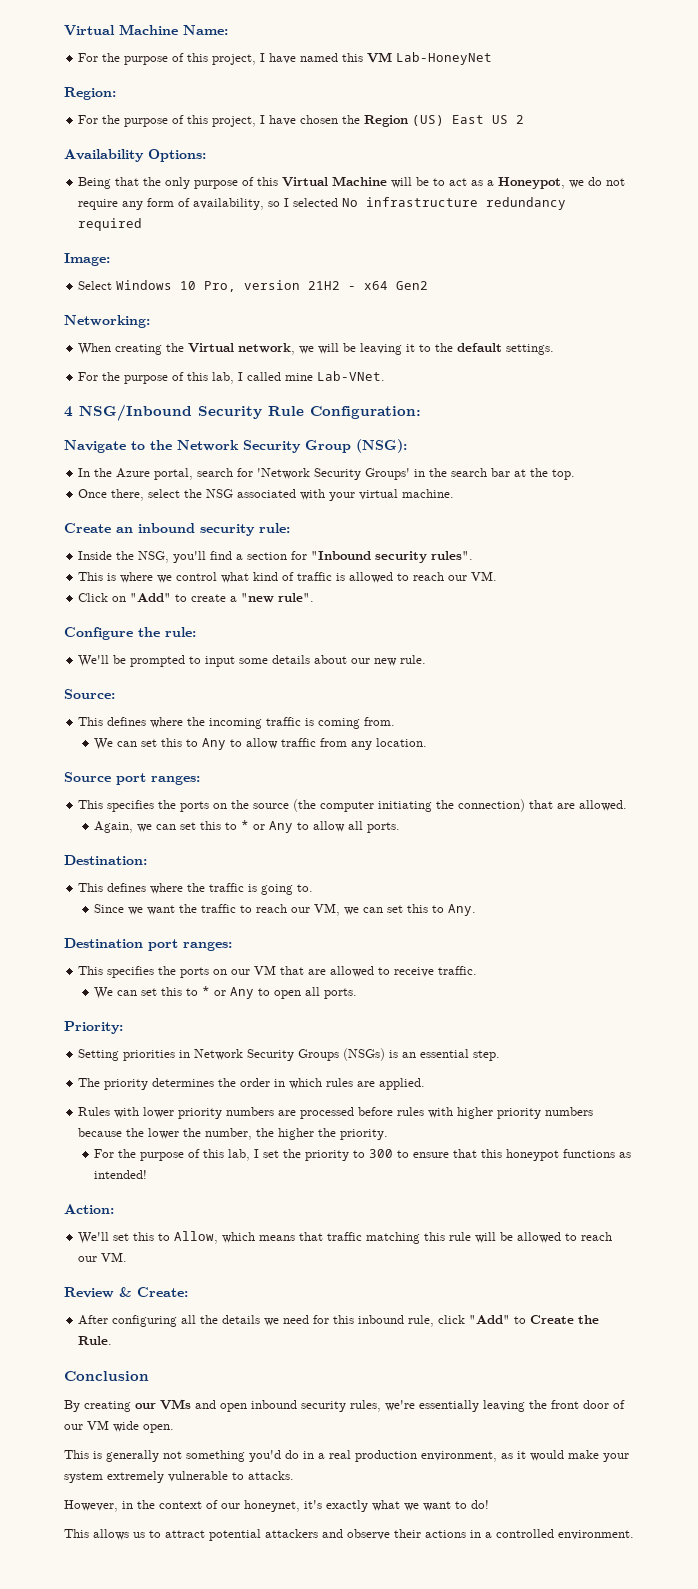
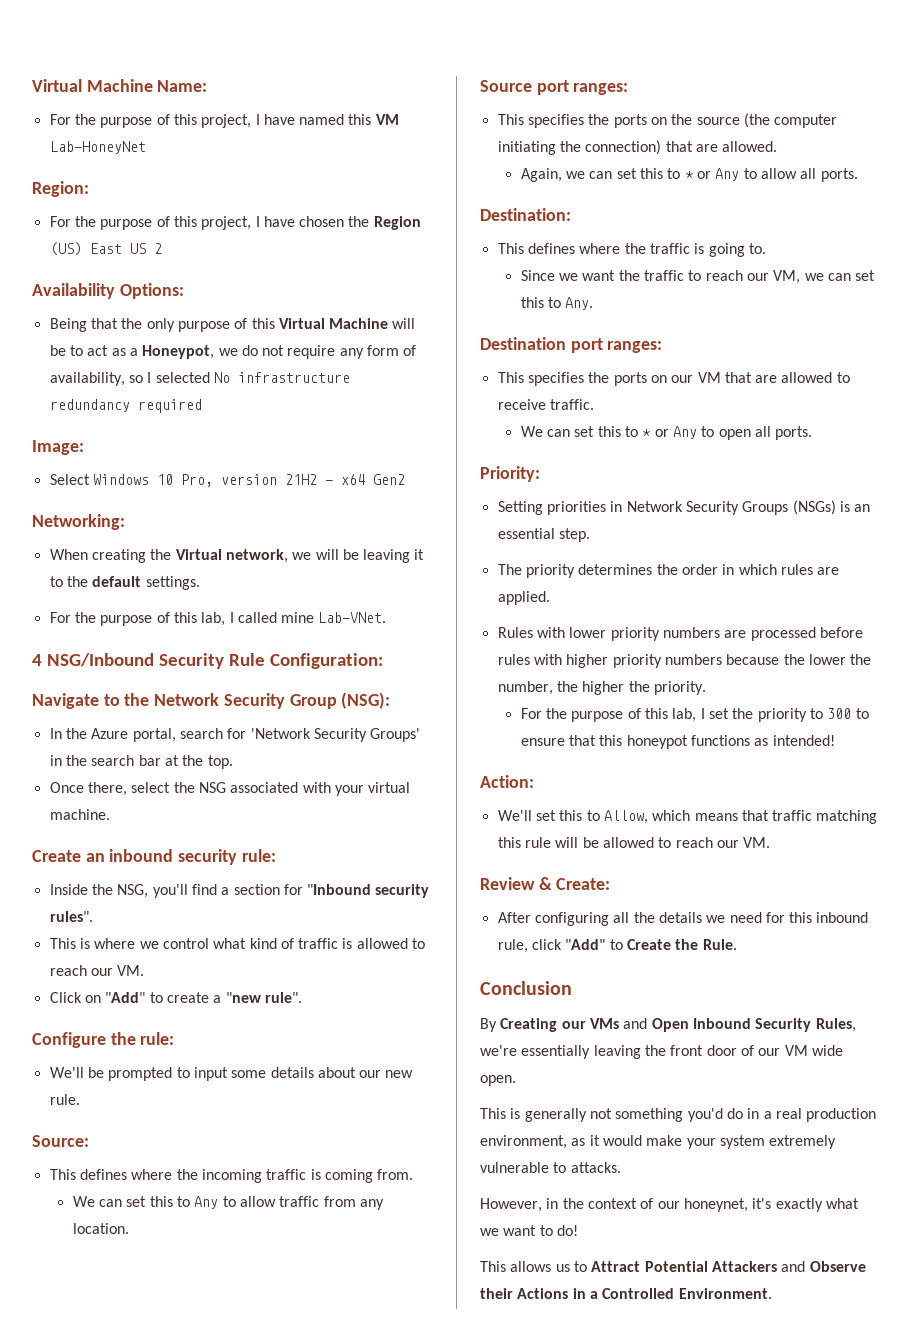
[84,1401,131,1412] creating -> [500,1018,558,1032] Creating
[220,1400,381,1412] open inbound security rules, -> [651,1018,856,1032] Open Inbound Security Rules,
[165,1529,634,1541] attract potential attackers and observe their actions in a controlled environment. -> [591,1261,866,1272] [480,1288,772,1299] Attract Potential Attackers and Observe their Actions in a Controlled Environment.

